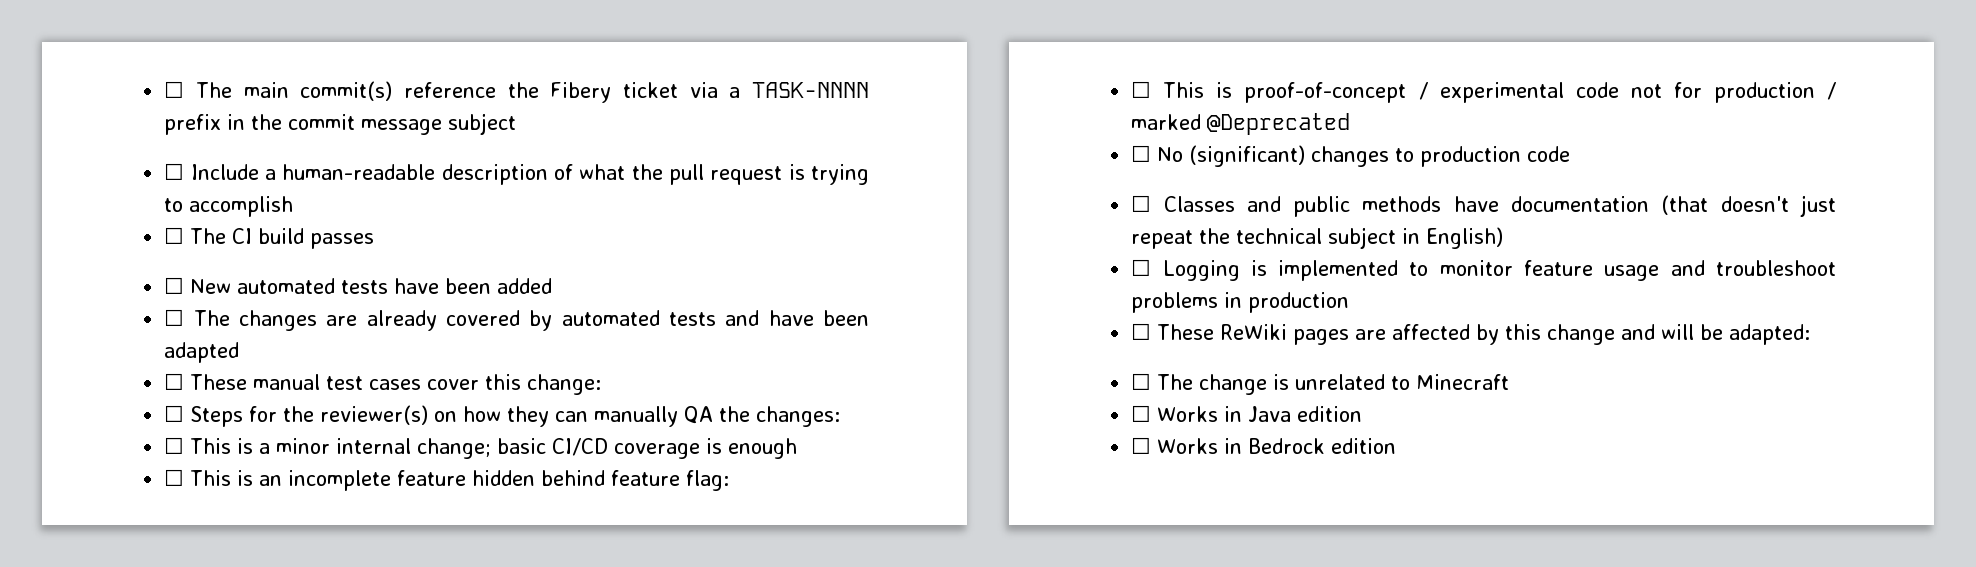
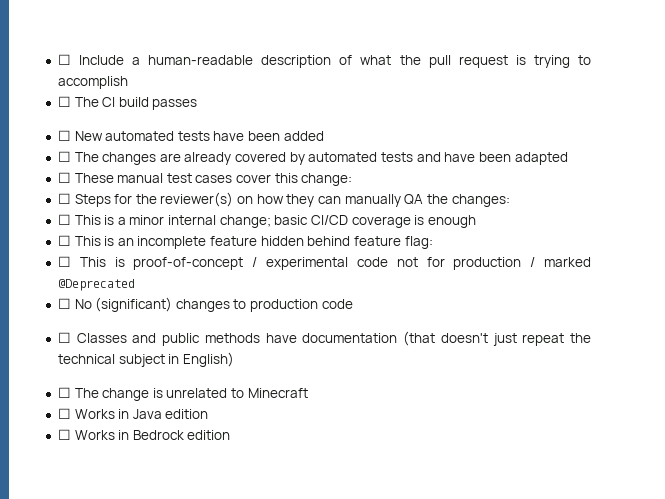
[164,81,869,103] [164,113,517,135] [164,163,185,180] ☐ The main commit(s) reference the Fibery ticket via a TASK-NNNN prefix in the commit message subject // ☐ -> [57,54,71,65] ☐
[1131,259,1836,281] [1131,292,1350,313] [1131,323,1811,345] // ☐ Logging is implemented to monitor feature usage and troubleshoot problems in production // ☐ These ReWiki pages are affected by this change and will be adapted: -> (234, 359) none

